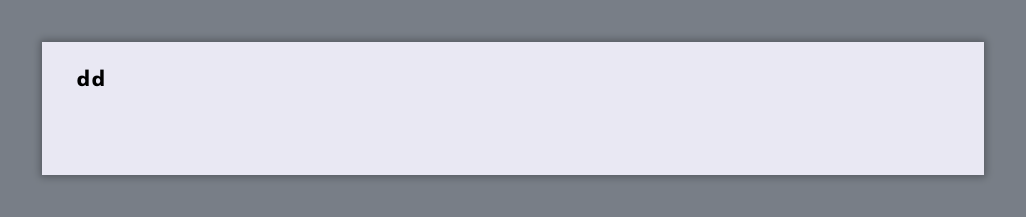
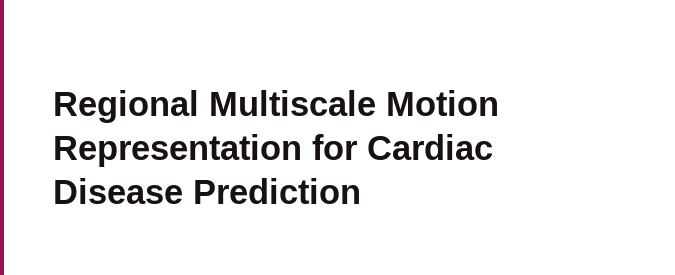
[76,69,106,87] dd -> [53,90,499,123] [53,134,493,167] [53,178,361,204] Regional Multiscale Motion Representation for Cardiac Disease Prediction

